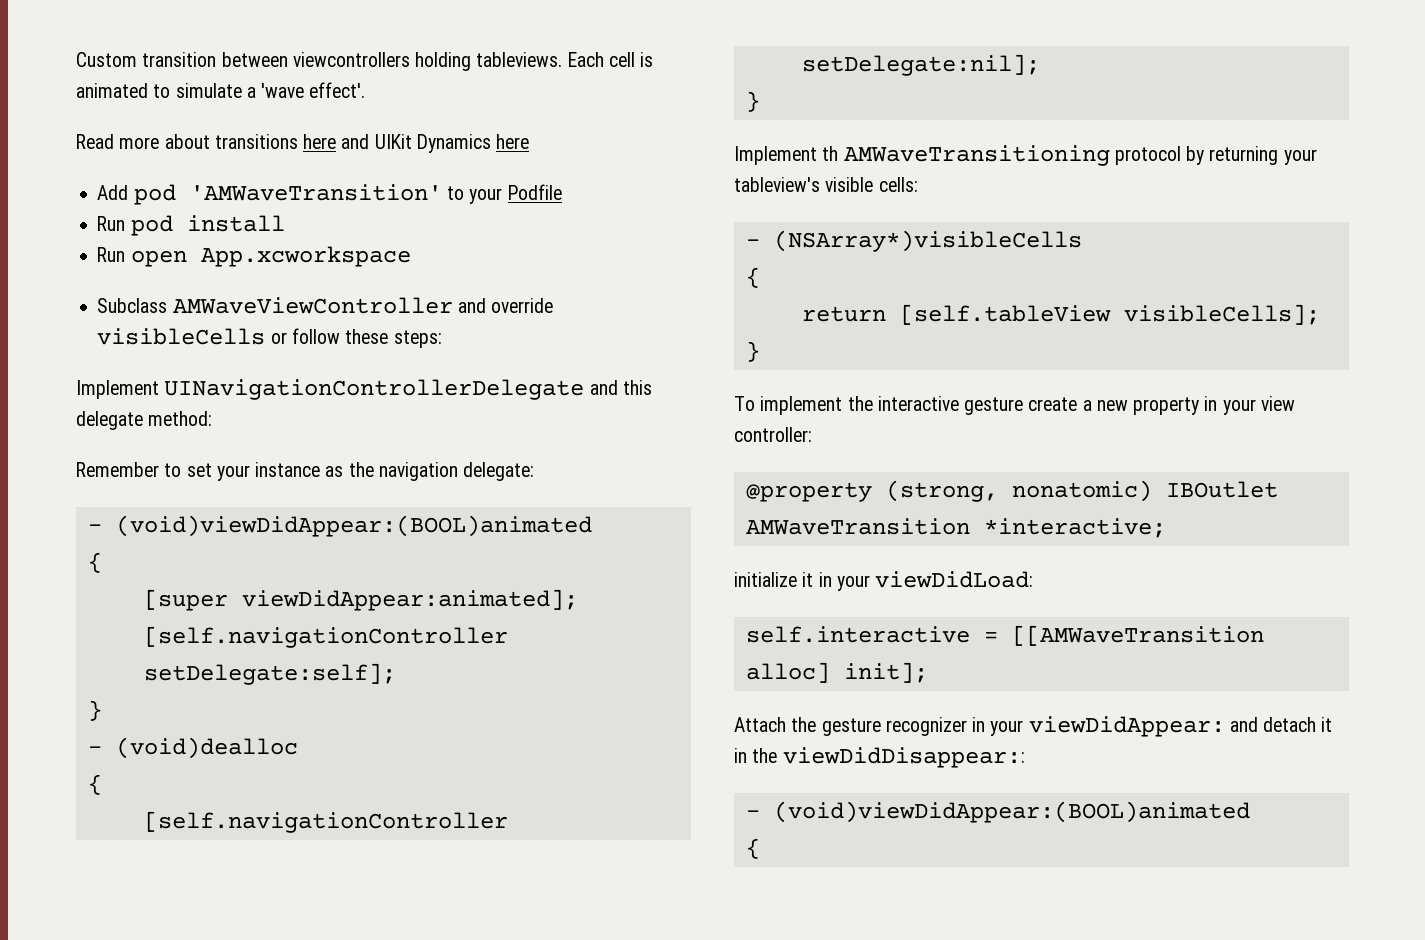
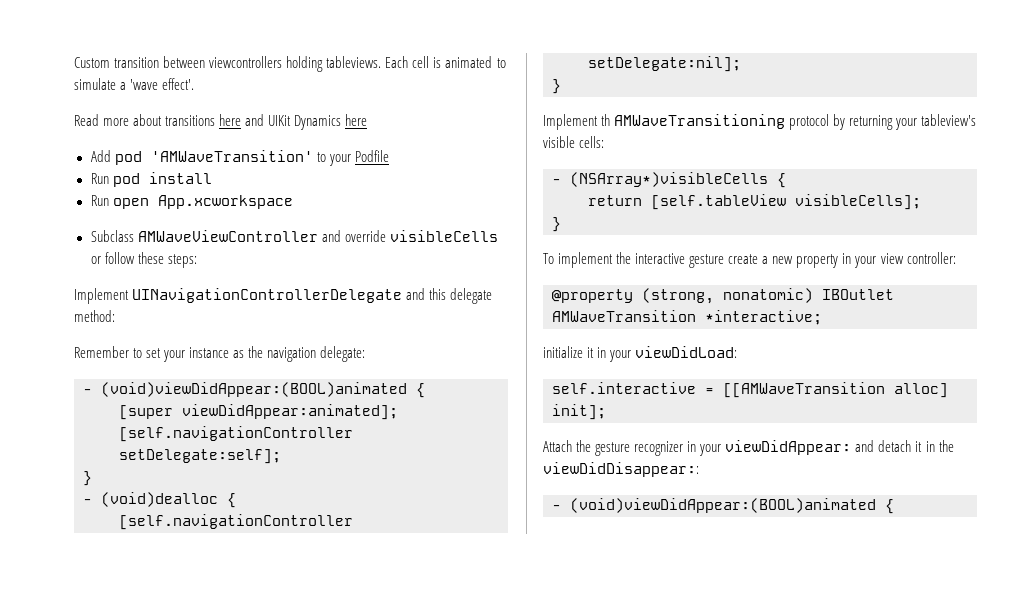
(592, 526) // -> (407, 389) none
(298, 748) // -> (218, 499) none
(1082, 241) // -> (768, 179) none
(1250, 812) // -> (876, 505) none

